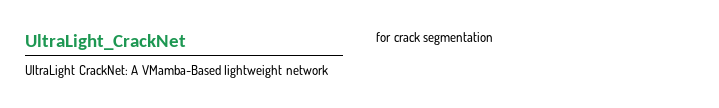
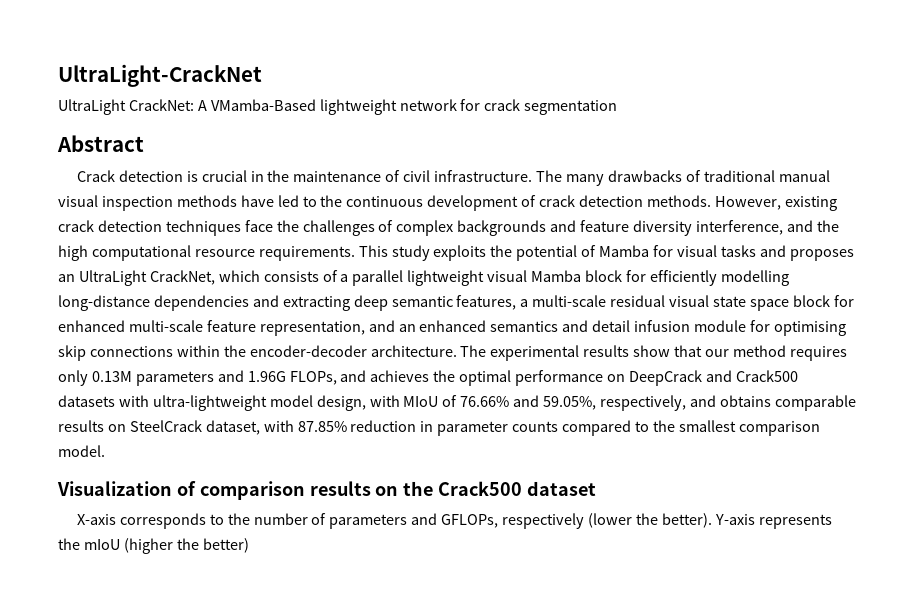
[25,34,186,50] UltraLight_CrackNet -> [58,64,262,87] UltraLight-CrackNet
(494, 38) none -> [57,135,144,152] [76,170,830,186] [58,195,837,211] [58,220,839,236] [58,245,854,261] [58,270,789,286] [58,295,854,311] [58,320,846,336] [58,345,847,361] [58,370,798,386] [58,395,856,411] [58,420,820,436] [58,445,105,457] [57,481,597,500] [76,513,832,529] [58,538,249,554] // Abstract // Crack detection is crucial in the maintenance of civil infrastructure. The many drawbacks of traditional manual visual inspection methods have led to the continuous development of crack detection methods. However, existing crack detection techniques face the challenges of complex backgrounds and feature diversity interference, and the high computational resource requirements. This study exploits the potential of Mamba for visual tasks and proposes an UltraLight CrackNet, which consists of a parallel lightweight visual Mamba block for efficiently modelling long-distance dependencies and extracting deep semantic features, a multi-scale residual visual state space block for enhanced multi-scale feature representation, and an enhanced semantics and detail infusion module for optimising skip connections within the encoder-decoder architecture. The experimental results show that our method requires only 0.13M parameters and 1.96G FLOPs, and achieves the optimal performance on DeepCrack and Crack500 datasets with ultra-lightweight model design, with MIoU of 76.66% and 59.05%, respectively, and obtains comparable results on SteelCrack dataset, with 87.85% reduction in parameter counts compared to the smallest comparison model. // Visualization of comparison results on the Crack500 dataset // X-axis corresponds to the number of parameters and GFLOPs, respectively (lower the better). Y-axis represents the mIoU (higher the better)

